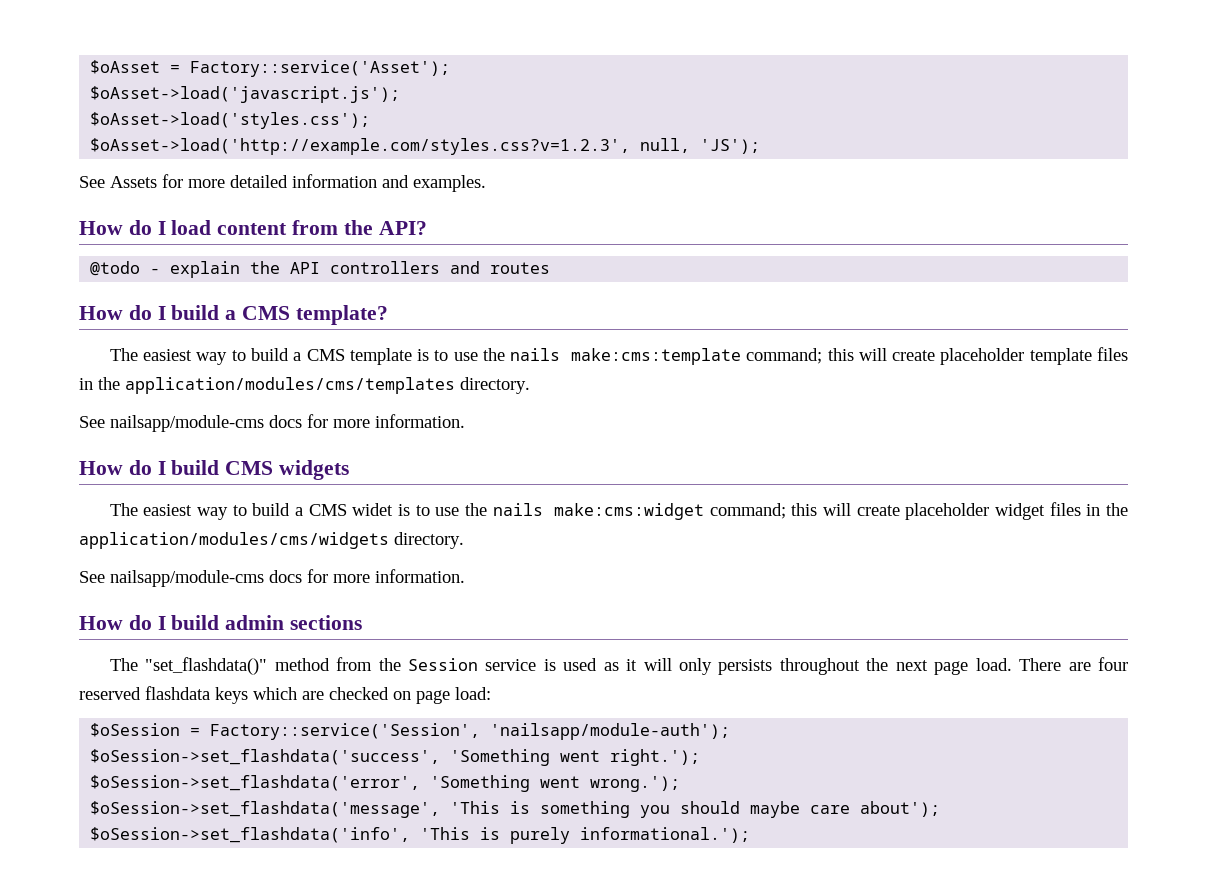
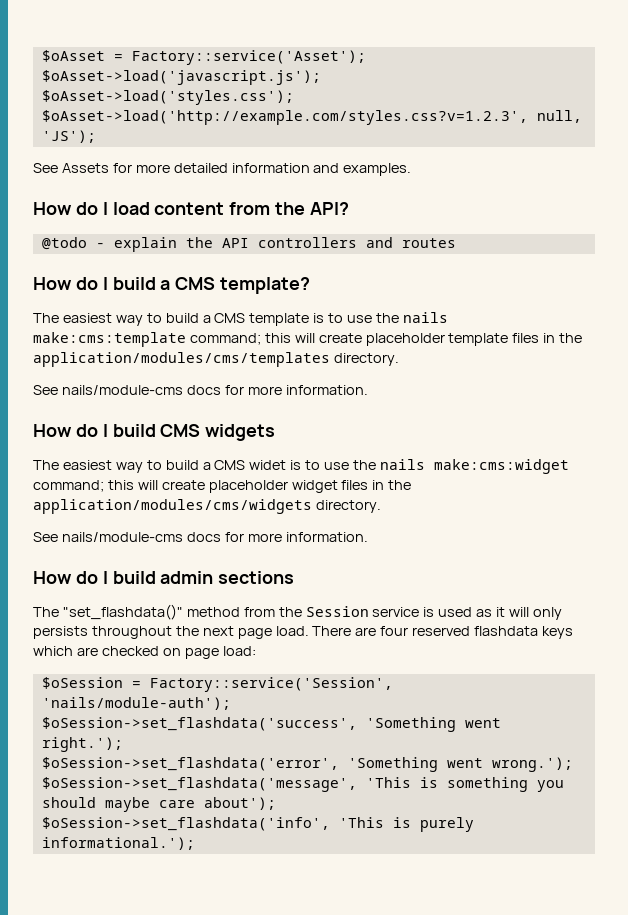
[110,415,264,432] nailsapp/module-cms -> [61,385,183,395] nails/module-cms
[110,570,264,587] nailsapp/module-cms -> [61,532,183,542] nails/module-cms
[490,723,731,740] 'nailsapp/module-auth'); -> [41,697,231,710] 'nails/module-auth');

